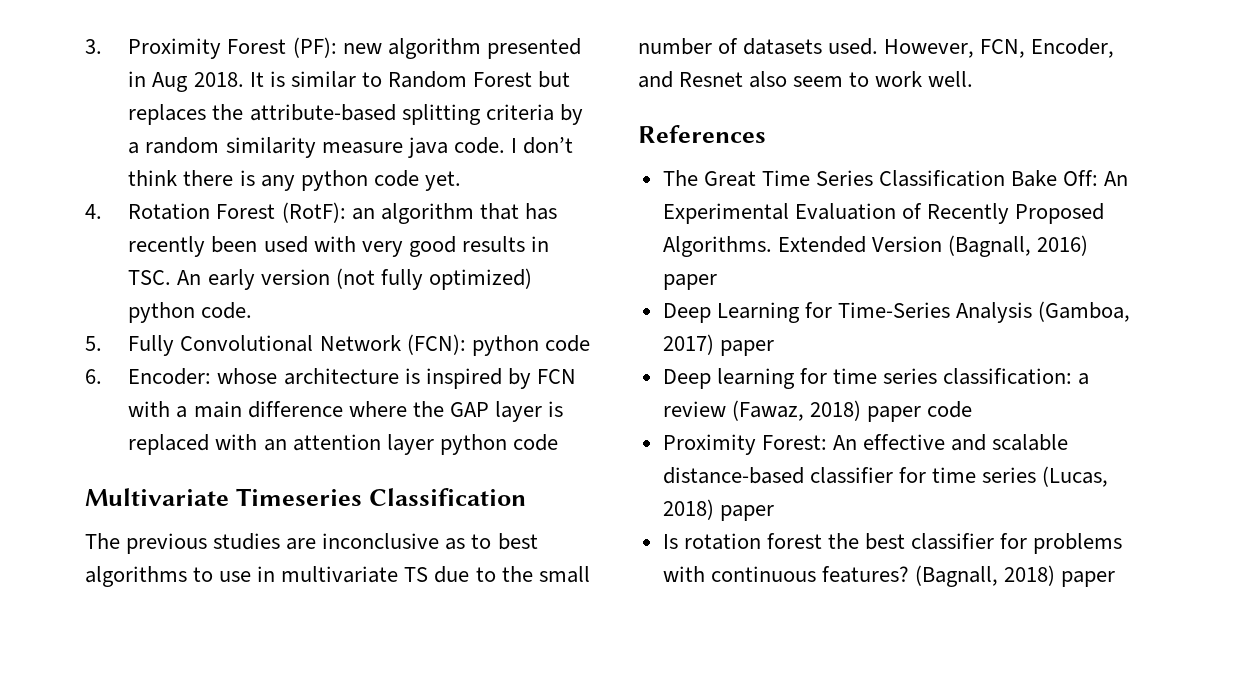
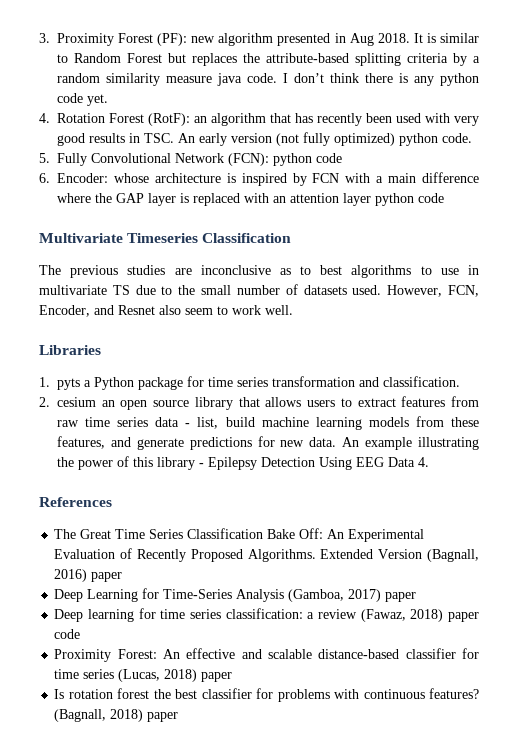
(974, 79) none -> [39,345,101,355] [39,376,460,390] [39,396,480,410] [57,416,479,430] [57,436,480,450] [57,456,429,470] // Libraries // 1. pyts a Python package for time series transformation and classification. // 2. cesium an open source library that allows users to extract features from raw time series data - list, build machine learning models from these features, and generate predictions for new data. An example illustrating the power of this library - Epilepsy Detection Using EEG Data 4.

